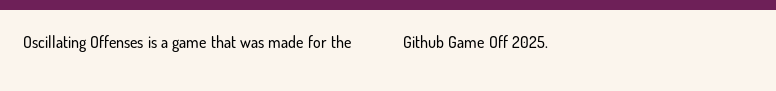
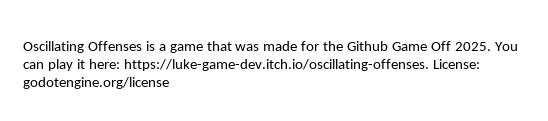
(548, 42) none -> [494,42,518,51] [23,59,480,71] [23,77,169,89] You can play it here: https://luke-game-dev.itch.io/oscillating-offenses. License: godotengine.org/license

